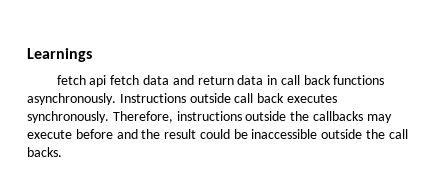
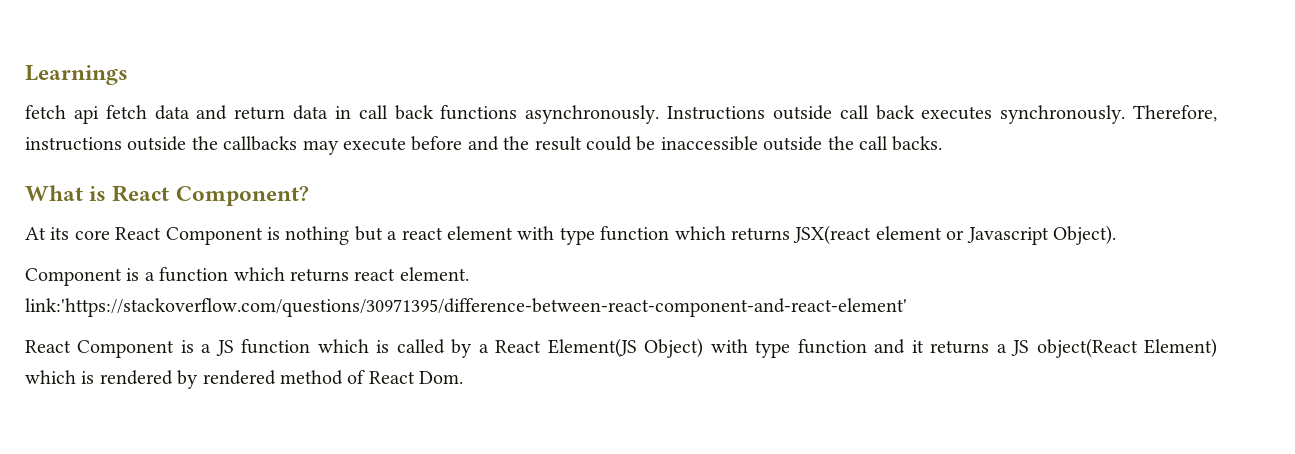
(62, 152) none -> [25,185,309,206] [25,225,1116,245] [25,267,469,286] [25,298,907,317] [25,338,1218,358] [25,370,464,389] // What is React Component? // At its core React Component is nothing but a react element with type function which returns JSX(react element or Javascript Object). // Component is a function which returns react element. link:'https://stackoverflow.com/questions/30971395/difference-between-react-component-and-react-element' // React Component is a JS function which is called by a React Element(JS Object) with type function and it returns a JS object(React Element) which is rendered by rendered method of React Dom.

